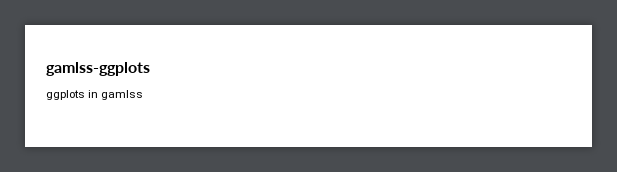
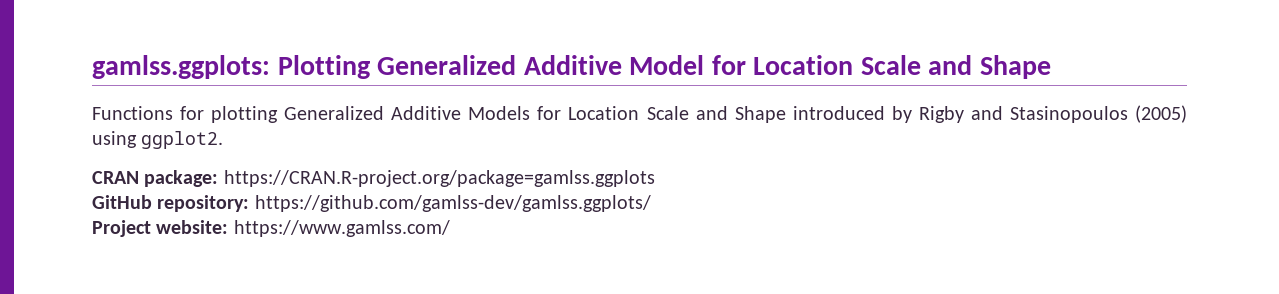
[46,62,150,76] [46,90,144,100] gamlss-ggplots // ggplots in gamlss -> [92,55,1052,79] [92,105,1187,123] [92,131,224,149] [92,170,655,187] [92,195,651,212] [92,220,450,237] gamlss.ggplots: Plotting Generalized Additive Model for Location Scale and Shape // Functions for plotting Generalized Additive Models for Location Scale and Shape introduced by Rigby and Stasinopoulos (2005) using ggplot2. // CRAN package: https://CRAN.R-project.org/package=gamlss.ggplots // GitHub repository: https://github.com/gamlss-dev/gamlss.ggplots/ // Project website: https://www.gamlss.com/

